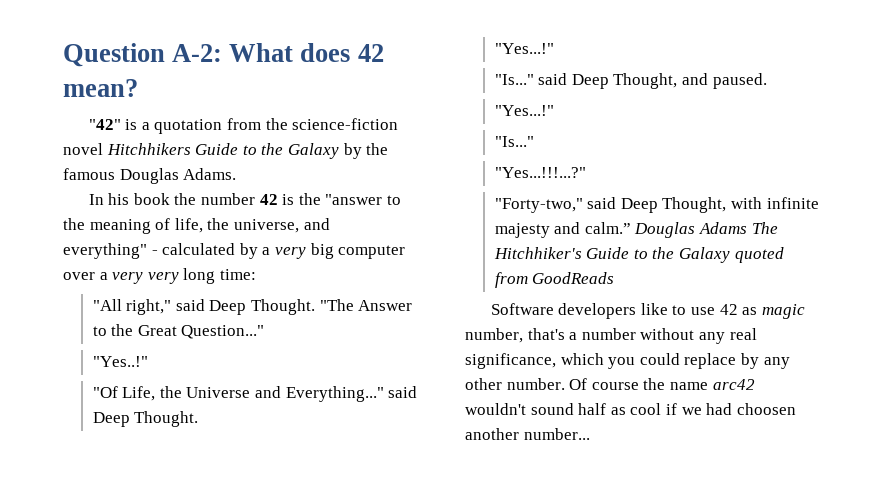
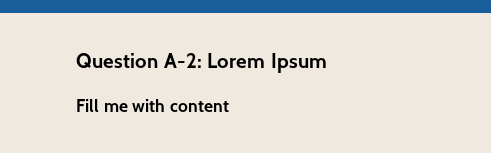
[229,43,384,62] [63,79,138,97] [88,118,399,134] [63,143,389,159] [63,168,237,184] [88,193,402,205] [63,218,330,234] [63,243,406,259] [63,268,256,284] [92,299,413,315] [92,324,265,339] [92,356,148,367] [92,386,418,402] [92,411,199,427] [494,43,554,54] [494,73,767,89] [494,105,554,116] [494,136,534,147] [494,167,586,178] [494,197,819,213] [494,222,778,238] [493,247,784,263] [494,272,615,288] [490,303,805,319] [465,328,757,344] [465,353,790,369] [465,378,755,390] [465,403,796,415] [465,428,590,440] What does 42 mean? // "42" is a quotation from the science-fiction novel Hitchhikers Guide to the Galaxy by the famous Douglas Adams. // In his book the number 42 is the "answer to the meaning of life, the universe, and everything" - calculated by a very big computer over a very very long time: // "All right," said Deep Thought. "The Answer to the Great Question..." // "Yes..!" // "Of Life, the Universe and Everything..." said Deep Thought. // "Yes...!" // "Is..." said Deep Thought, and paused. // "Yes...!" // "Is..." // "Yes...!!!...?" // "Forty-two," said Deep Thought, with infinite majesty and calm.” Douglas Adams The Hitchhiker's Guide to the Galaxy quoted from GoodReads // Software developers like to use 42 as magic number, that's a number without any real significance, which you could replace by any other number. Of course the name arc42 wouldn't sound half as cool if we had choosen another number... -> [207,53,327,73] [76,99,230,112] Lorem Ipsum // Fill me with content

